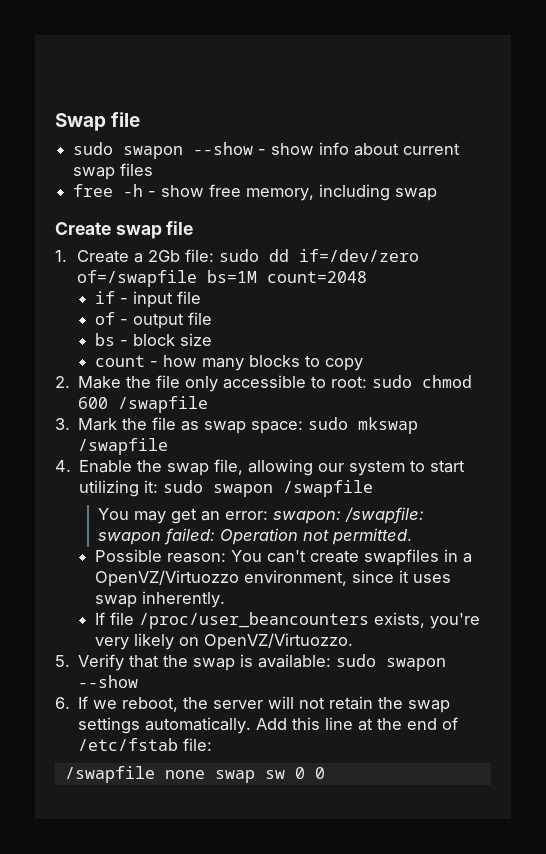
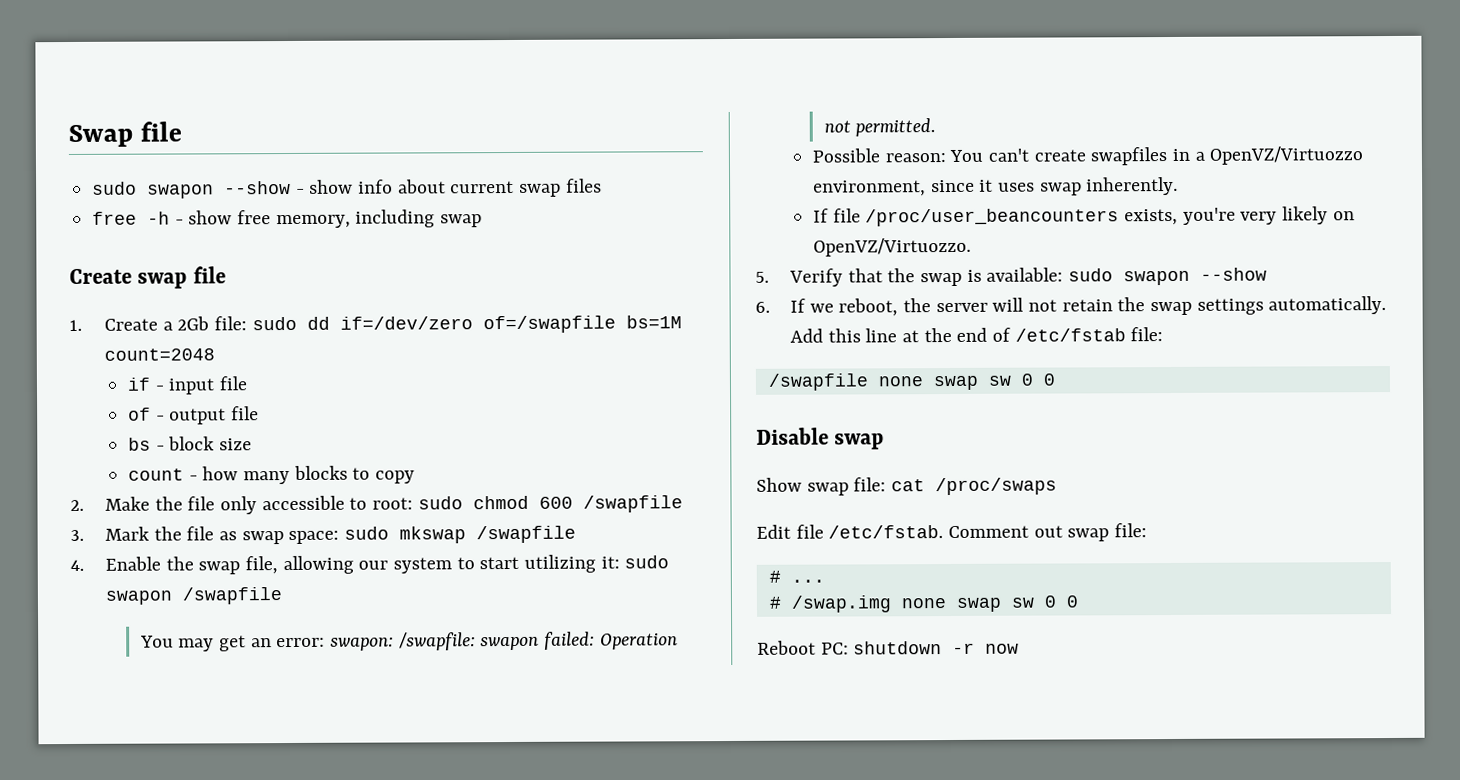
(325, 773) none -> [756,427,885,450] [756,477,1058,496] [756,523,1148,542] [768,570,825,583] [768,595,1078,613] [757,640,1020,655] // Disable swap // Show swap file: cat /proc/swaps // Edit file /etc/fstab. Comment out swap file: // # ... // # /swap.img none swap sw 0 0 // Reboot PC: shutdown -r now

